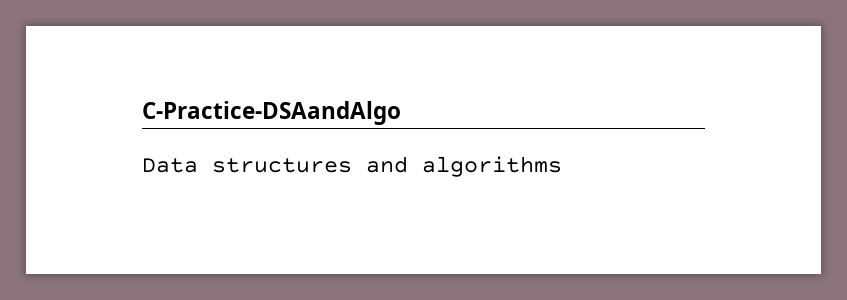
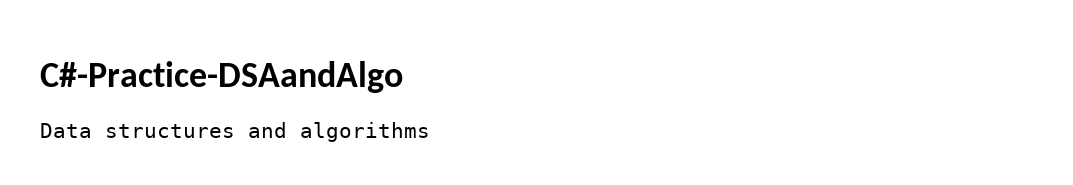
[142,101,401,125] C-Practice-DSAandAlgo -> [40,61,403,93] C#-Practice-DSAandAlgo

